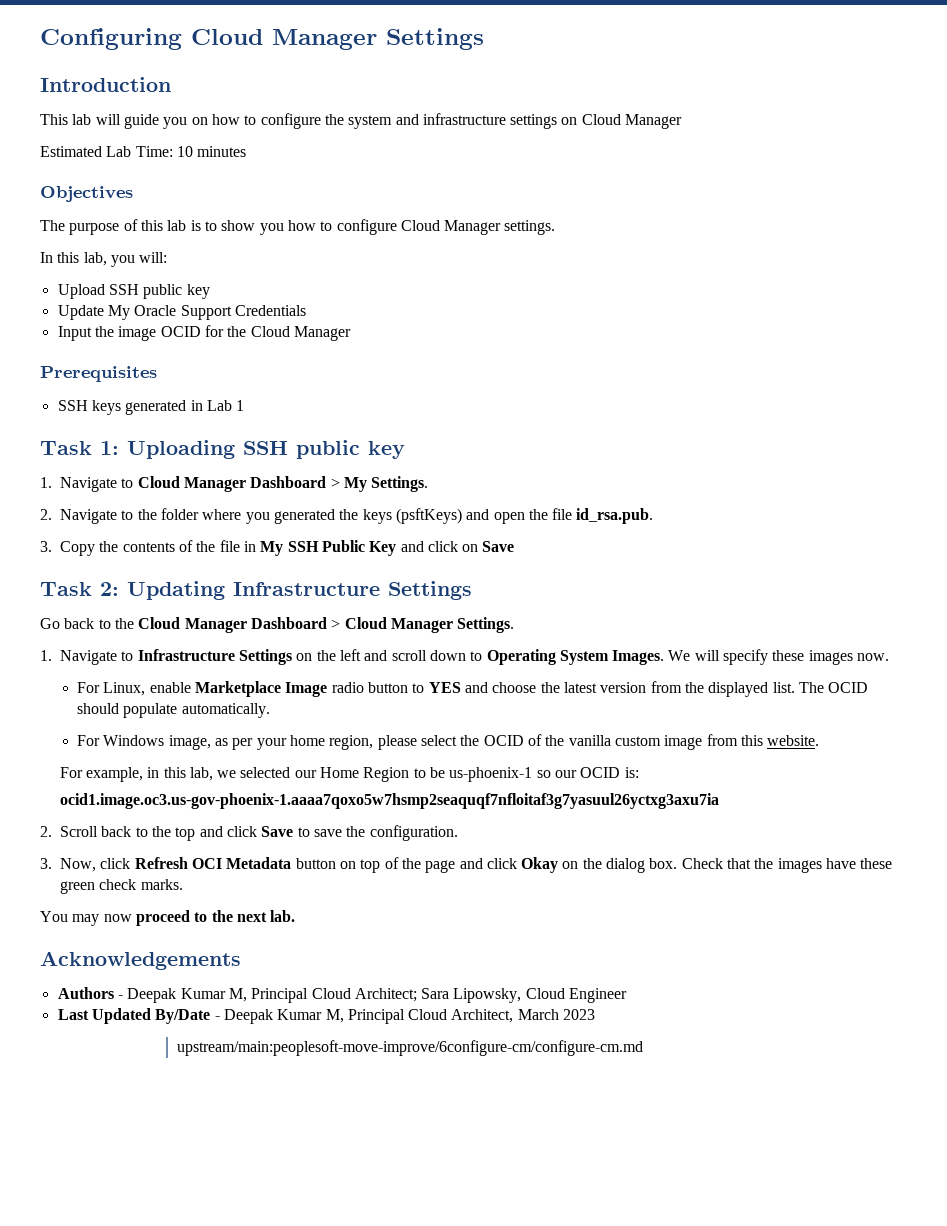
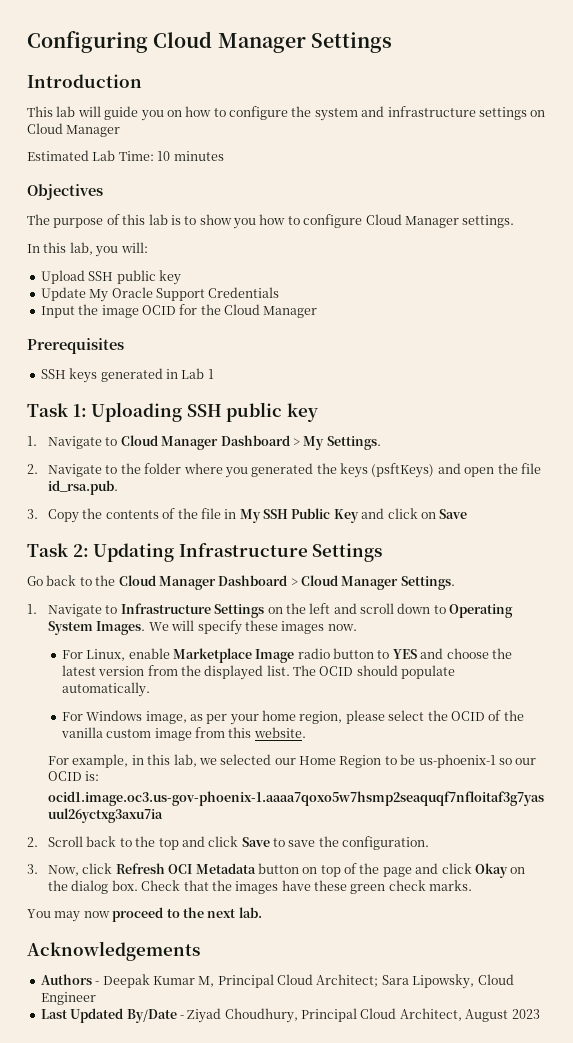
[223,1009,344,1024] Deepak Kumar M, -> [187,1008,298,1023] Ziyad Choudhury,
[517,1009,559,1020] March -> [465,1009,509,1022] August
[176,1040,643,1056] // upstream/main:peoplesoft-move-improve/6configure-cm/configure-cm.md -> (540, 1014) none

